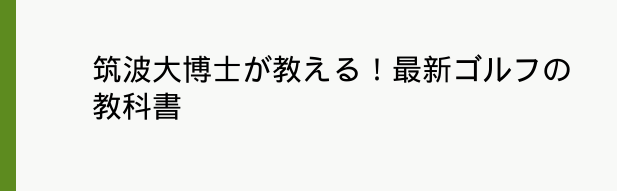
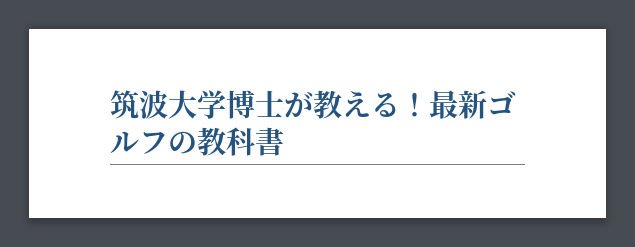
(182, 69) none -> [197,90,226,119] 学

